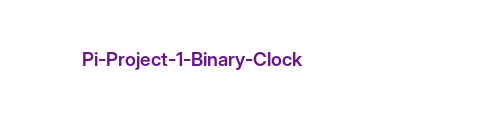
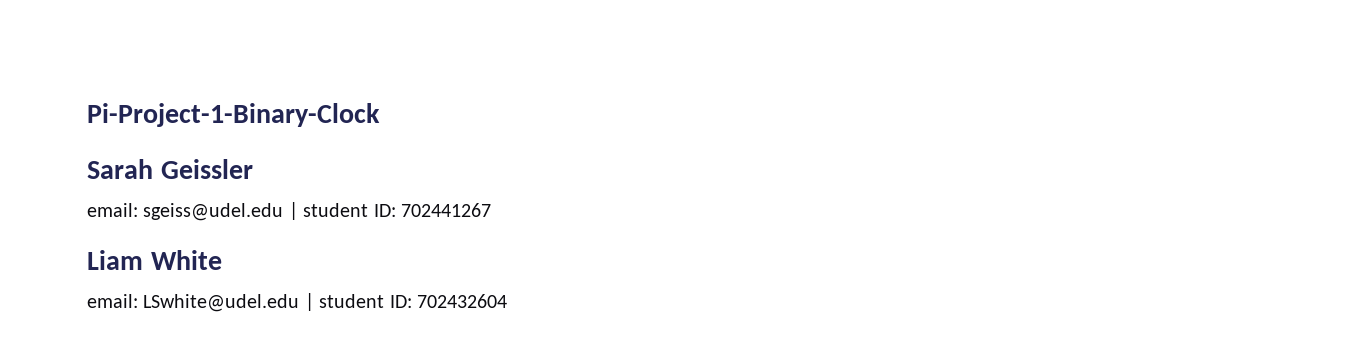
(303, 61) none -> [87,159,253,179] [87,202,491,221] [87,250,222,270] [87,293,507,312] // Sarah Geissler // email: sgeiss@udel.edu | student ID: 702441267 // Liam White // email: LSwhite@udel.edu | student ID: 702432604

